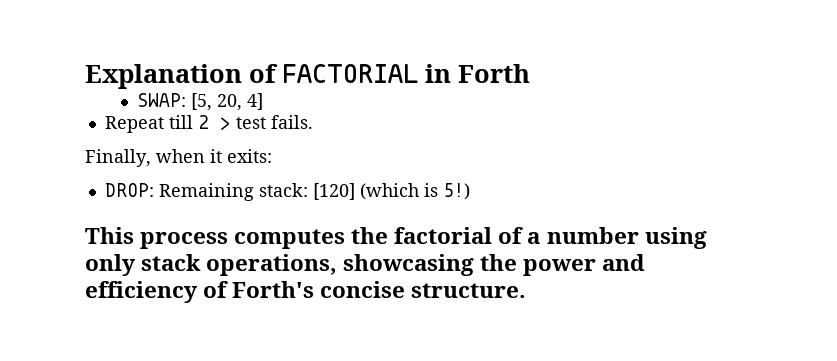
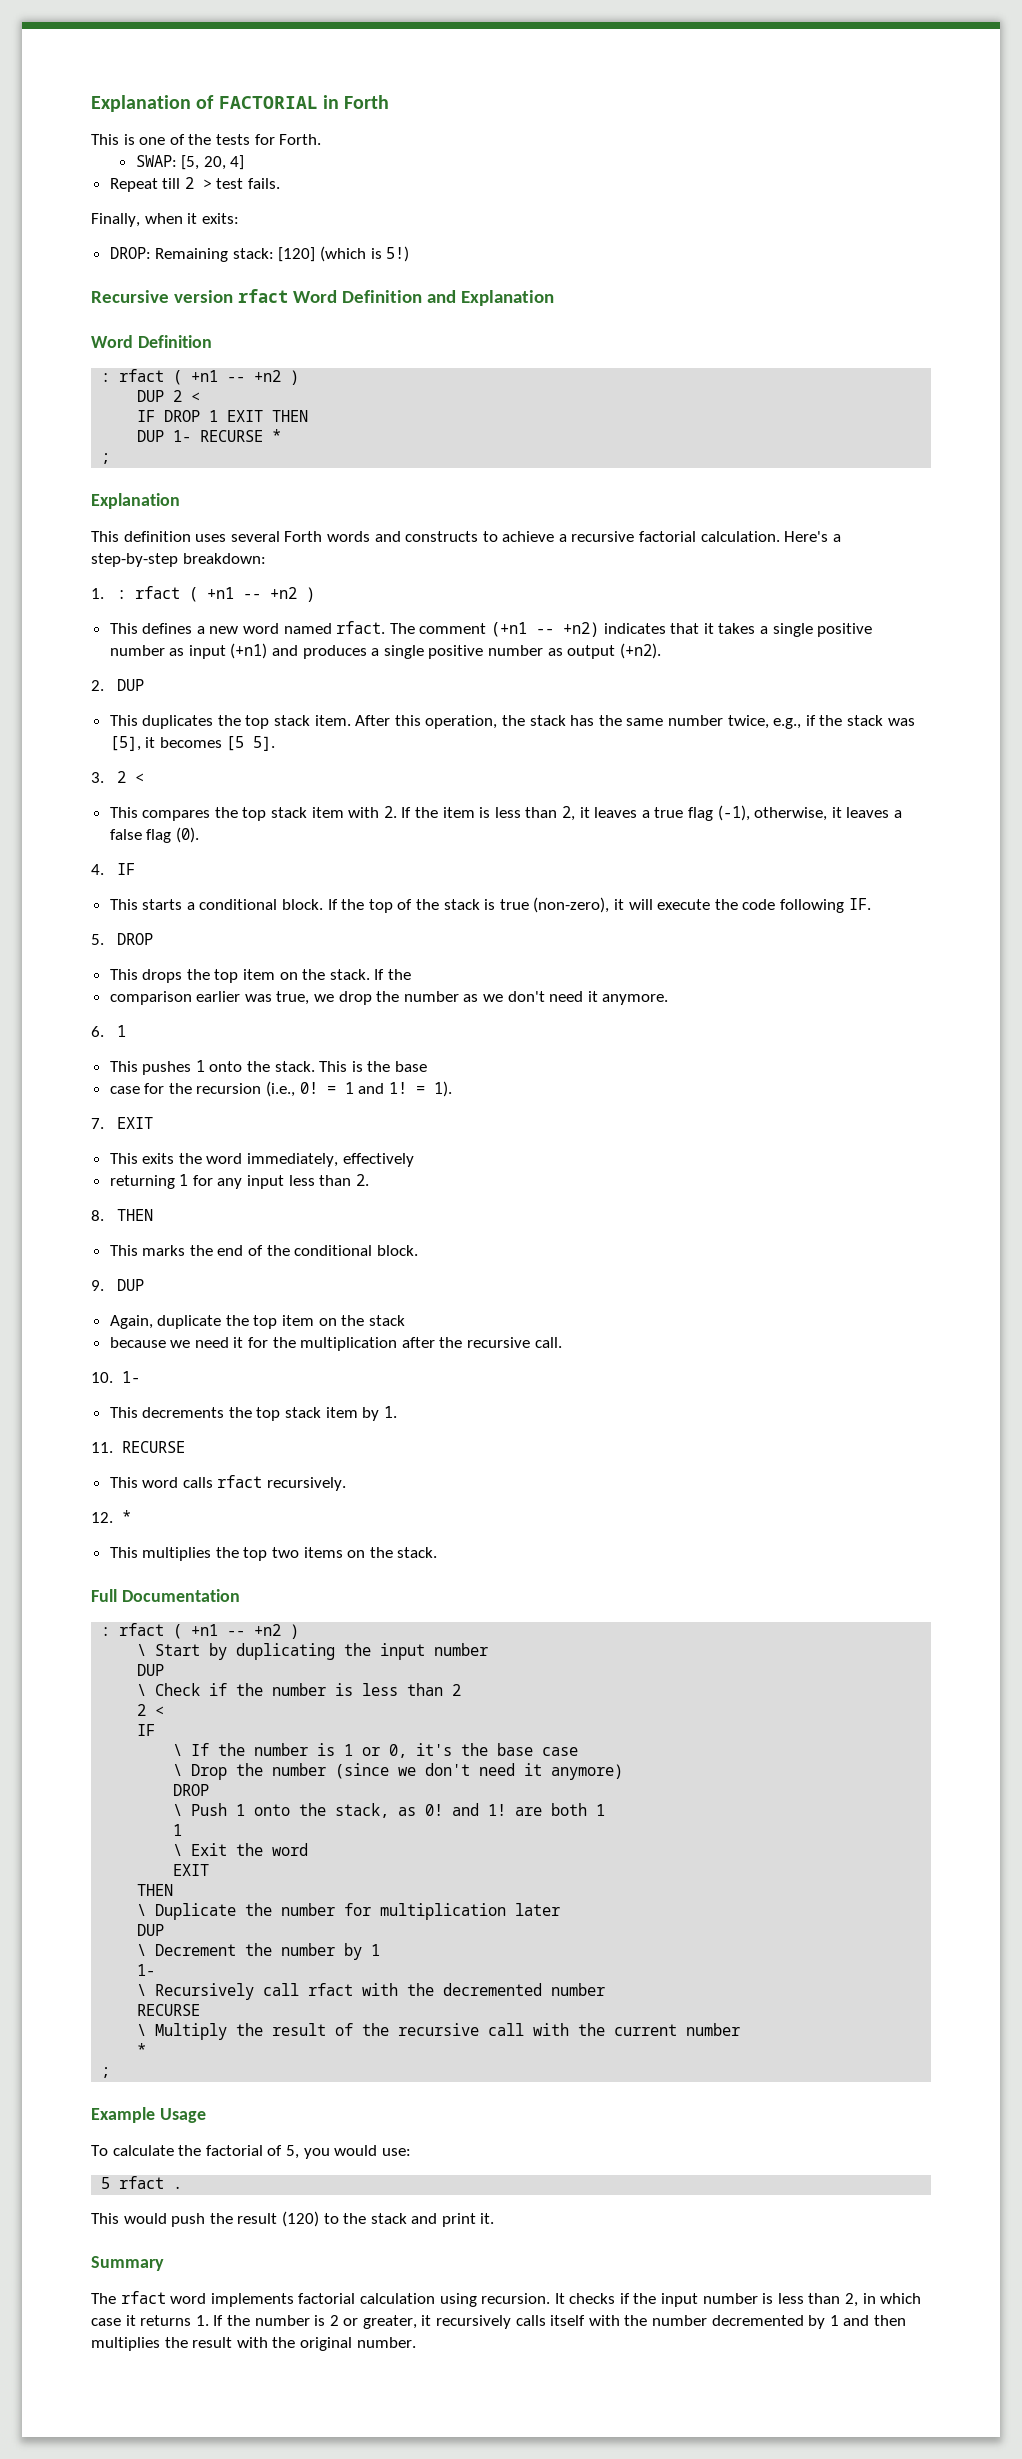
(530, 73) none -> [91,134,322,145] // This is one of the tests for Forth.
[85,227,707,249] [85,254,646,276] [85,281,527,303] This process computes the factorial of a number using only stack operations, showcasing the power and efficiency of Forth's concise structure. -> [91,289,554,306] [91,335,212,348] [101,369,300,385] [137,390,201,402] [137,410,309,422] [137,429,282,442] [101,453,111,464] [91,493,180,509] [91,531,841,542] [91,553,266,567] [91,586,315,602] [109,621,873,637] [109,643,661,659] [91,679,144,691] [109,715,915,729] [109,736,276,751] [91,771,144,783] [109,805,902,821] [109,827,199,843] [91,863,135,875] [109,897,871,913] [91,933,153,945] [109,969,412,983] [109,991,669,1005] [91,1025,126,1037] [109,1060,428,1075] [109,1081,452,1097] [91,1117,153,1129] [109,1153,414,1167] [109,1174,369,1189] [91,1209,153,1221] [109,1245,418,1256] [91,1279,144,1291] [109,1315,405,1329] [109,1337,562,1351] [91,1371,140,1383] [109,1406,397,1421] [91,1441,185,1453] [109,1475,347,1491] [91,1510,131,1523] [109,1547,438,1561] [91,1589,240,1602] [101,1623,300,1639] [137,1643,489,1660] [137,1664,165,1676] [137,1683,462,1696] [137,1704,165,1716] [137,1724,156,1736] [173,1743,579,1758] [173,1763,624,1780] [173,1784,210,1796] [173,1803,606,1818] [173,1824,183,1836] [173,1843,309,1856] [173,1864,210,1876] [137,1884,174,1896] [137,1903,561,1920] [137,1924,165,1936] [137,1943,381,1960] [137,1964,156,1976] [137,1983,606,2000] [137,2004,201,2016] [137,2023,741,2040] [137,2043,147,2056] [101,2067,111,2078] [91,2107,206,2123] [91,2145,411,2159] [101,2176,183,2189] [91,2211,495,2227] [91,2256,164,2271] [91,2291,922,2307] [91,2315,906,2329] [91,2337,416,2351] Recursive version rfact Word Definition and Explanation // Word Definition // : rfact ( +n1 -- +n2 ) // DUP 2 < // IF DROP 1 EXIT THEN // DUP 1- RECURSE * // ; // Explanation // This definition uses several Forth words and constructs to achieve a recursive factorial calculation. Here's a step-by-step breakdown: // 1. : rfact ( +n1 -- +n2 ) // This defines a new word named rfact. The comment (+n1 -- +n2) indicates that it takes a single positive number as input (+n1) and produces a single positive number as output (+n2). // 2. DUP // This duplicates the top stack item. After this operation, the stack has the same number twice, e.g., if the stack was [5], it becomes [5 5]. // 3. 2 < // This compares the top stack item with 2. If the item is less than 2, it leaves a true flag (-1), otherwise, it leaves a false flag (0). // 4. IF // This starts a conditional block. If the top of the stack is true (non-zero), it will execute the code following IF. // 5. DROP // This drops the top item on the stack. If the // comparison earlier was true, we drop the number as we don't need it anymore. // 6. 1 // This pushes 1 onto the stack. This is the base // case for the recursion (i.e., 0! = 1 and 1! = 1). // 7. EXIT // This exits the word immediately, effectively // returning 1 for any input less than 2. // 8. THEN // This marks the end of the conditional block. // 9. DUP // Again, duplicate the top item on the stack // because we need it for the multiplication after the recursive call. // 10. 1- // This decrements the top stack item by 1. // 11. RECURSE // This word calls rfact recursively. // 12. * // This multiplies the top two items on the stack. // Full Documentation // : rfact ( +n1 -- +n2 ) // \ Start by duplicating the input number // DUP // \ Check if the number is less than 2 // 2 < // IF // \ If the number is 1 or 0, it's the base case // \ Drop the number (since we don't need it anymore) // DROP // \ Push 1 onto the stack, as 0! and 1! are both 1 // 1 // \ Exit the word // EXIT // THEN // \ Duplicate the number for multiplication later // DUP // \ Decrement the number by 1 // 1- // \ Recursively call rfact with the decremented number // RECURSE // \ Multiply the result of the recursive call with the current number // * // ; // Example Usage // To calculate the factorial of 5, you would use: // 5 rfact . // This would push the result (120) to the stack and print it. // Summary // The rfact word implements factorial calculation using recursion. It checks if the input number is less than 2, in which case it returns 1. If the number is 2 or greater, it recursively calls itself with the number decremented by 1 and then multiplies the result with the original number.

